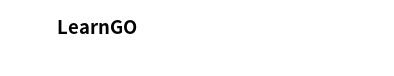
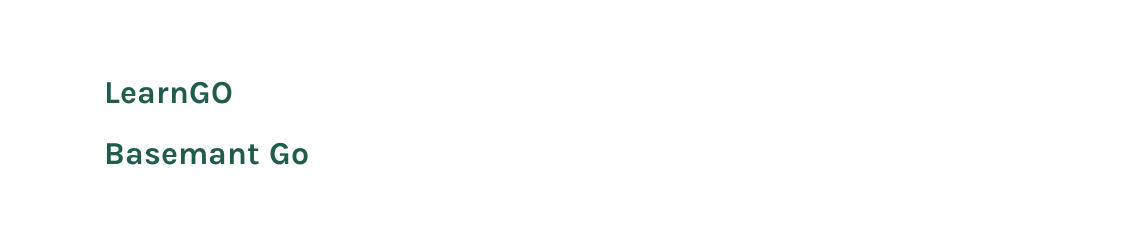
(137, 27) none -> [104,142,309,165] // Basemant Go

